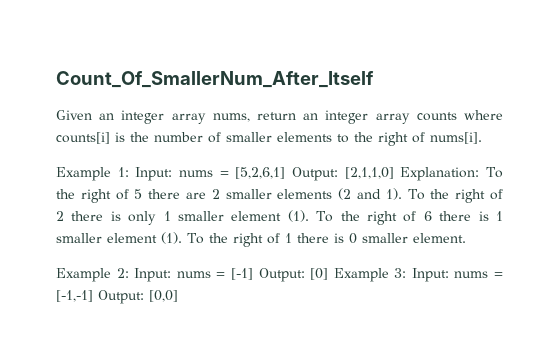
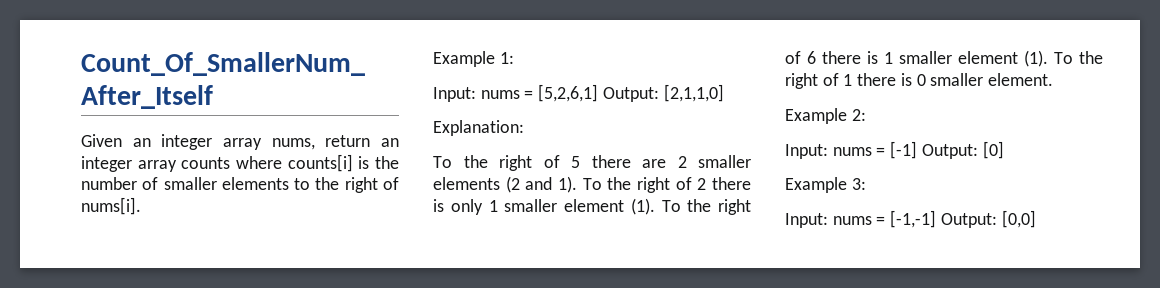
(129, 172) none -> (514, 58) //
(394, 173) none -> (724, 93) //
(480, 174) none -> (524, 128) //
(129, 273) none -> (866, 115) //
(329, 274) none -> (1004, 150) //
(407, 273) none -> (866, 184) //

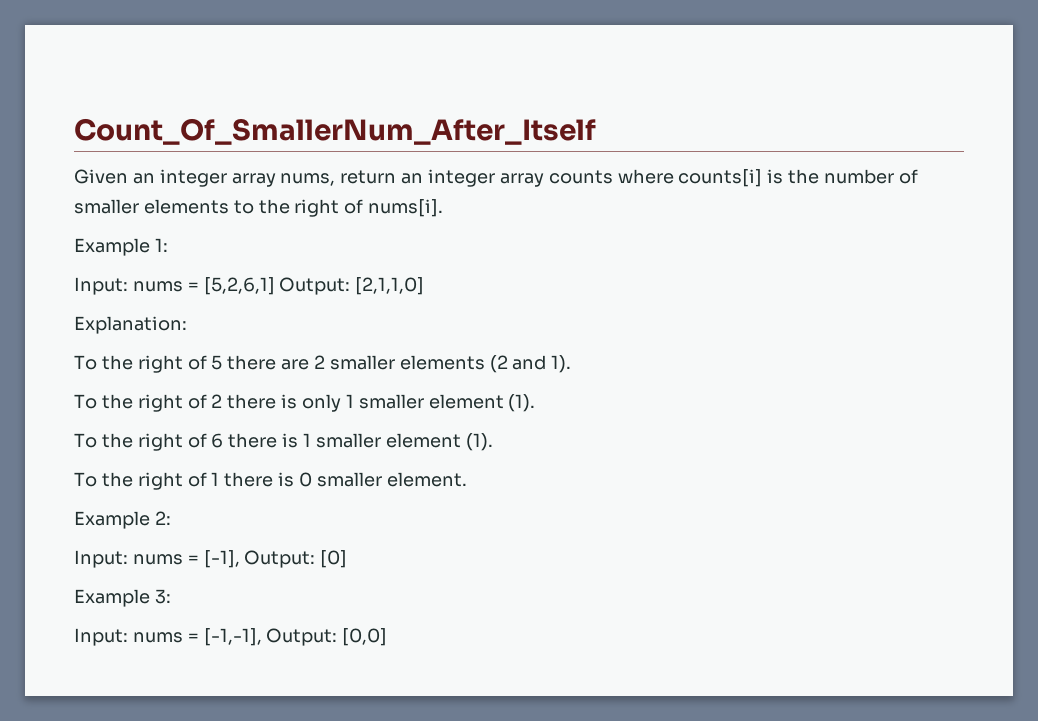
(577, 184) none -> (572, 364) //
(655, 206) none -> (536, 403) //
(1048, 58) none -> (493, 442) //
[890,141,918,159] [-1] -> [203,550,240,568] [-1],
[890,210,937,228] [-1,-1] -> [203,628,262,646] [-1,-1],

